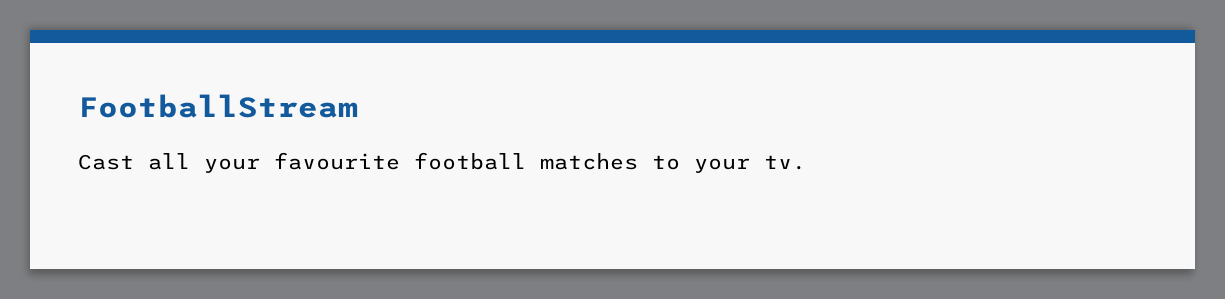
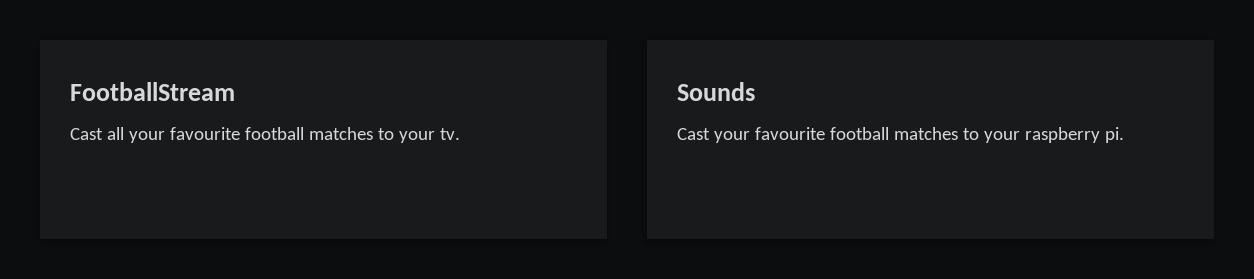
(806, 162) none -> [677,82,755,101] [677,127,1124,143] // Sounds // Cast your favourite football matches to your raspberry pi.

